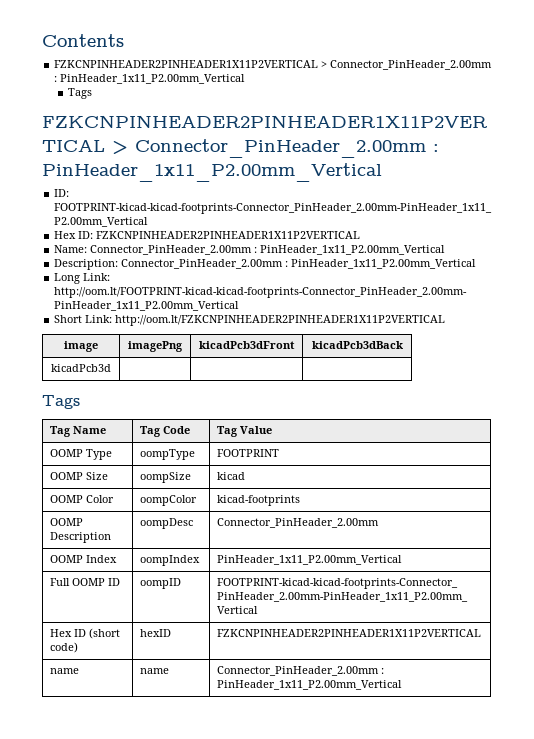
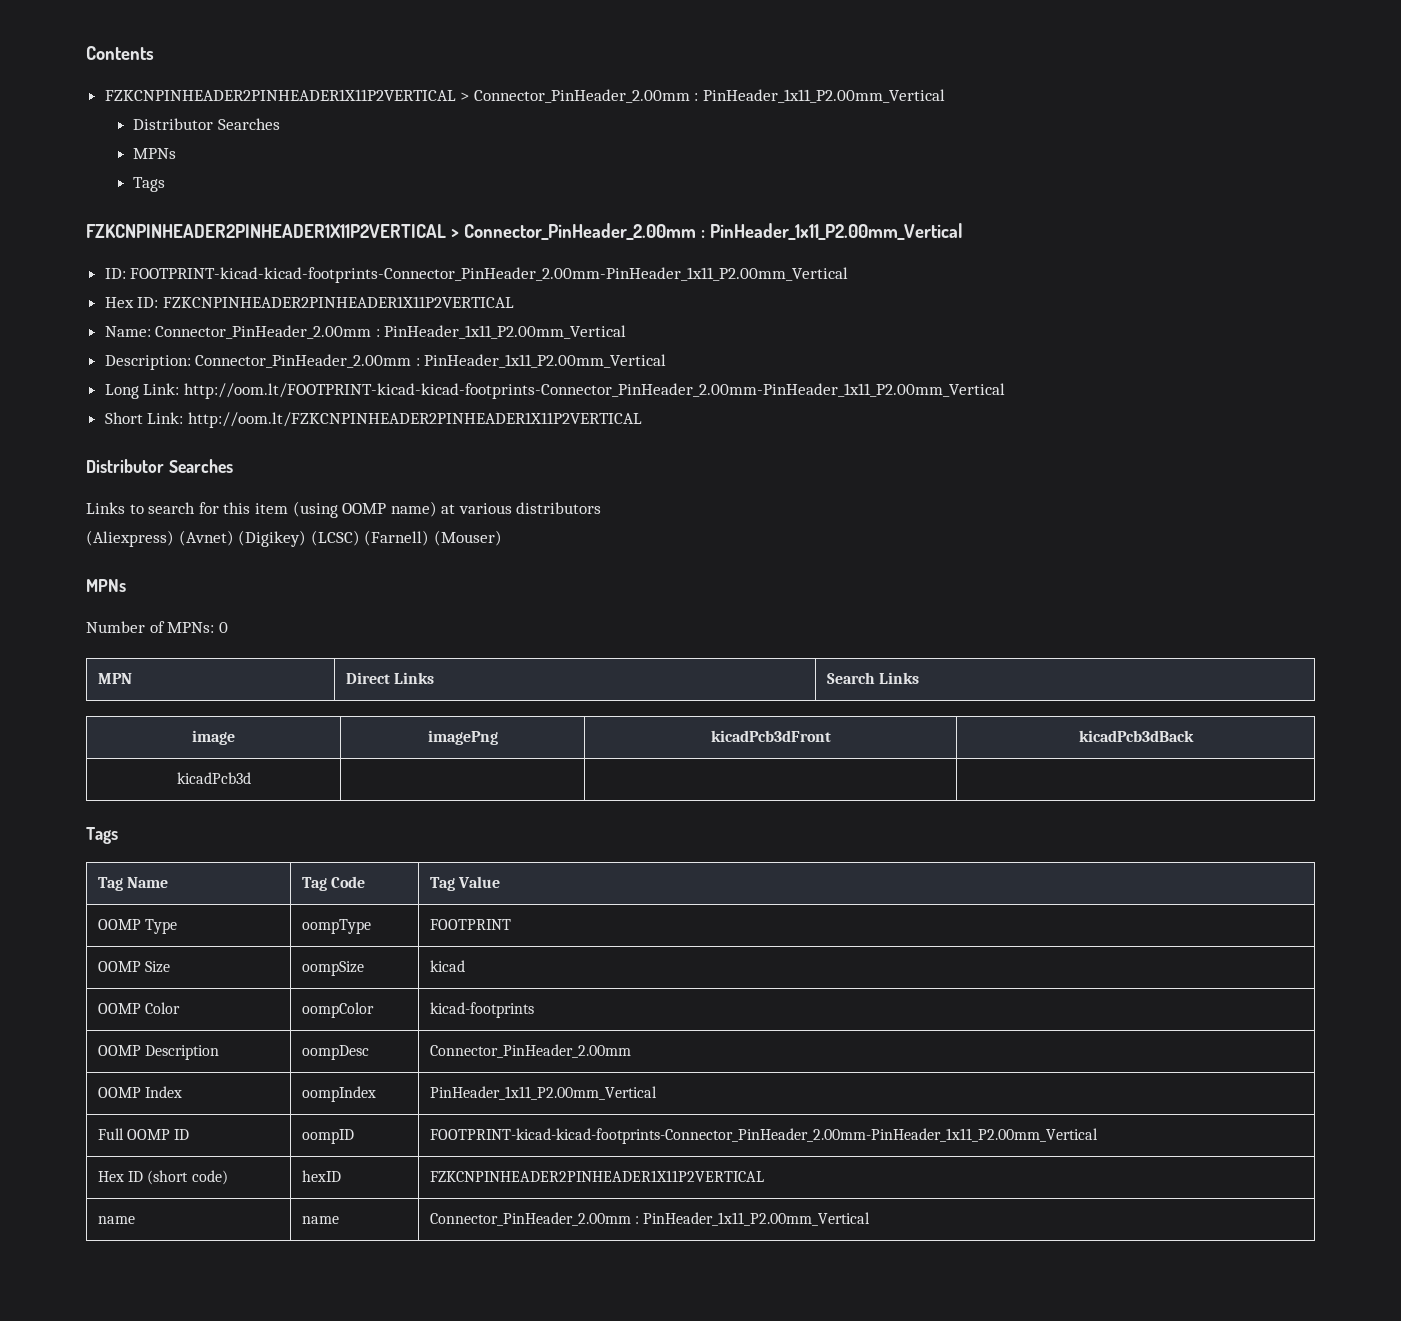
(246, 79) none -> [133,118,280,130] [133,148,177,159] // Distributor Searches // MPNs
(446, 320) none -> [86,459,233,473] [86,501,602,518] [86,530,502,547] [86,579,126,592] [86,621,228,633] [97,673,132,684] [345,672,435,684] [826,672,920,684] // Distributor Searches // Links to search for this item (using OOMP name) at various distributors // (Aliexpress) (Avnet) (Digikey) (LCSC) (Farnell) (Mouser) // MPNs // Number of MPNs: 0 // MPN | Direct Links | Search Links

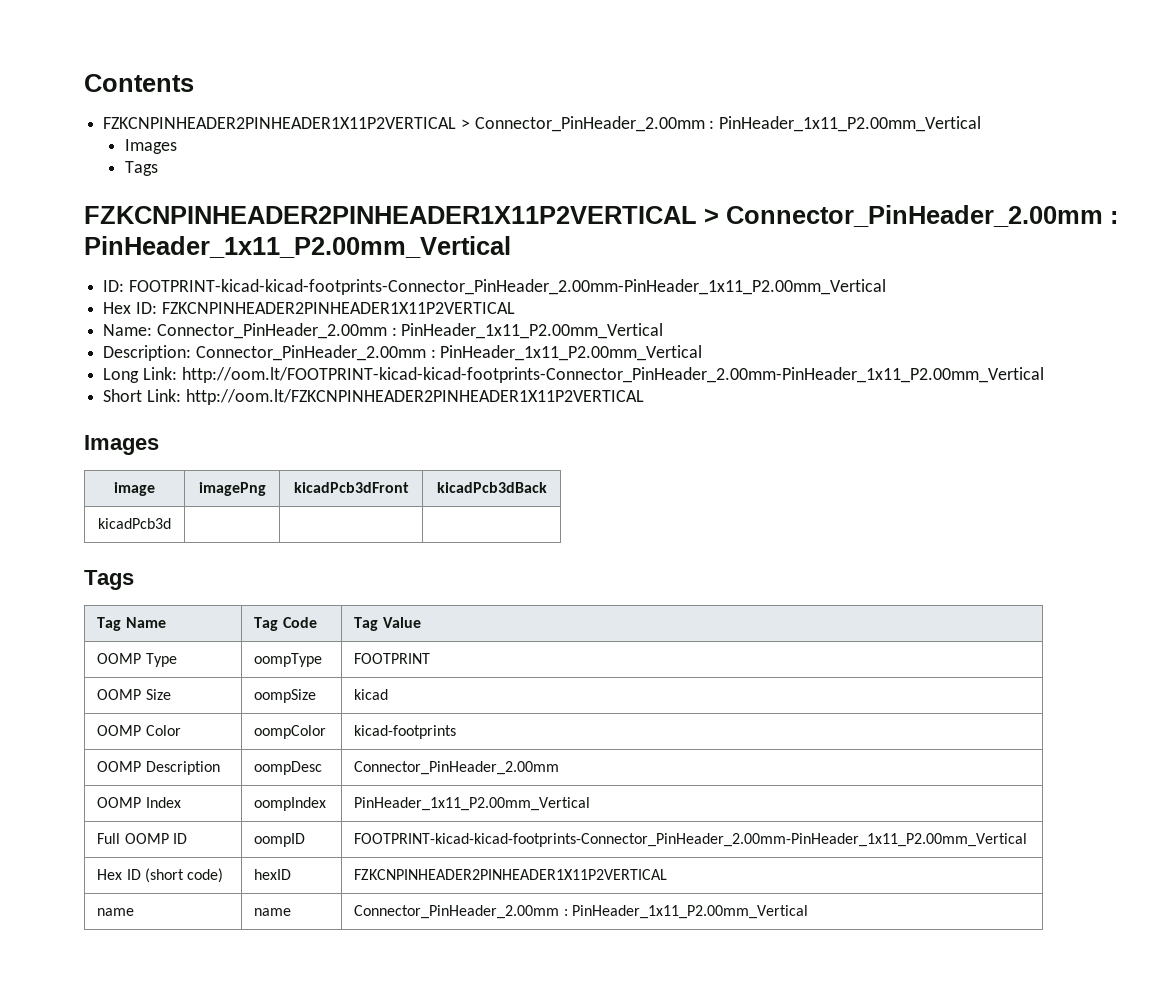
[133,118,280,130] [133,148,177,159] Distributor Searches // MPNs -> [124,139,177,154] Images
[86,459,233,473] [86,501,602,518] [86,530,502,547] [86,579,126,592] [86,621,228,633] [97,673,132,684] [345,672,435,684] [826,672,920,684] Distributor Searches // Links to search for this item (using OOMP name) at various distributors // (Aliexpress) (Avnet) (Digikey) (LCSC) (Farnell) (Mouser) // MPNs // Number of MPNs: 0 // MPN | Direct Links | Search Links -> [84,435,159,455] Images

